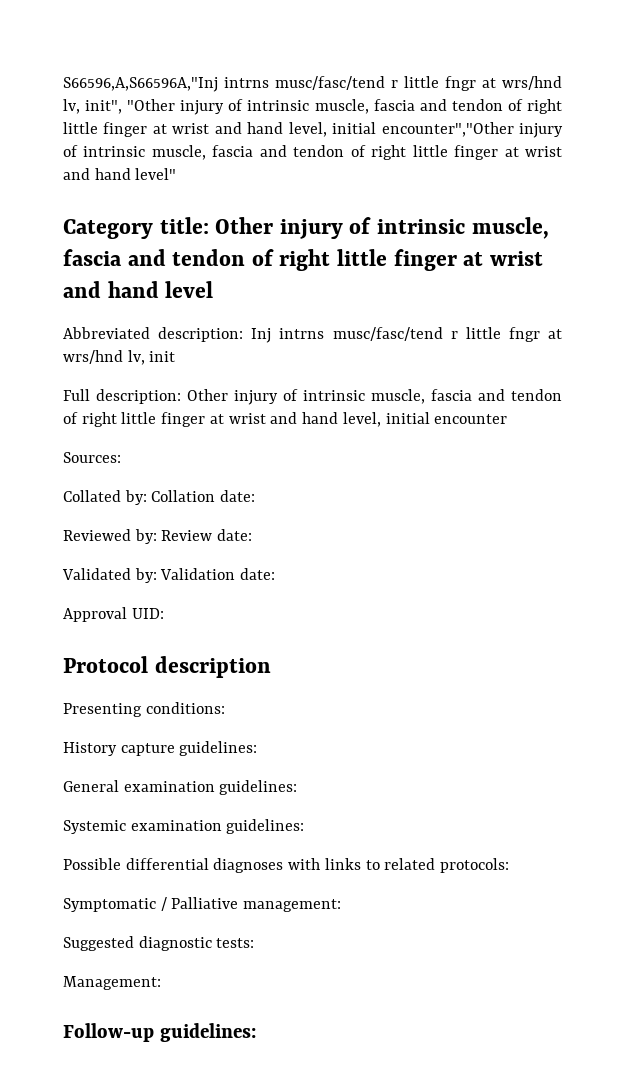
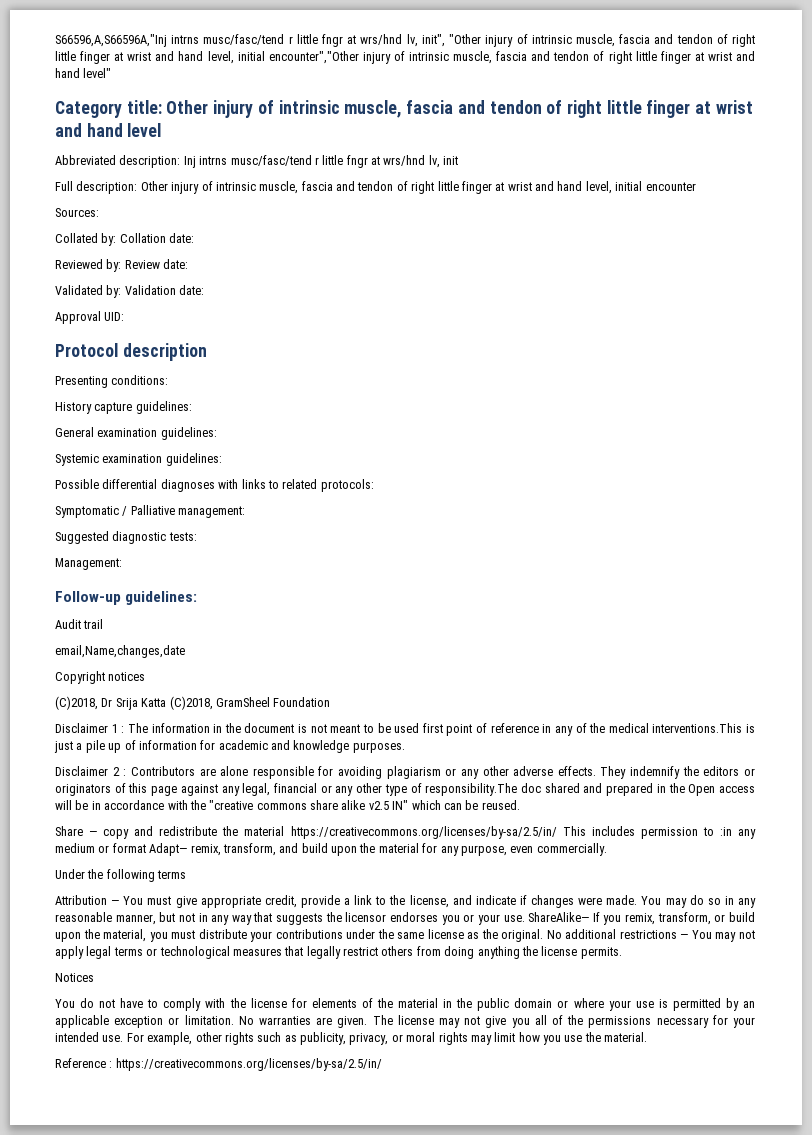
(256, 1032) none -> [55,619,104,629] [55,645,185,658] [55,671,146,684] [55,696,331,710] [55,723,755,736] [54,740,405,753] [55,766,756,779] [55,783,755,796] [55,800,520,810] [55,826,757,839] [55,843,607,856] [55,869,187,882] [55,895,756,908] [55,912,755,925] [55,929,755,942] [55,946,622,959] [55,973,94,982] [55,998,756,1011] [55,1015,756,1028] [55,1032,648,1045] [55,1058,382,1071] // Audit trail // email,Name,changes,date // Copyright notices // (C)2018, Dr Srija Katta (C)2018, GramSheel Foundation // Disclaimer 1 : The information in the document is not meant to be used first point of reference in any of the medical interventions.This is just a pile up of information for academic and knowledge purposes. // Disclaimer 2 : Contributors are alone responsible for avoiding plagiarism or any other adverse effects. They indemnify the editors or originators of this page against any legal, financial or any other type of responsibility.The doc shared and prepared in the Open access will be in accordance with the "creative commons share alike v2.5 IN" which can be reused. // Share — copy and redistribute the material https://creativecommons.org/licenses/by-sa/2.5/in/ This includes permission to :in any medium or format Adapt— remix, transform, and build upon the material for any purpose, even commercially. // Under the following terms // Attribution — You must give appropriate credit, provide a link to the license, and indicate if changes were made. You may do so in any reasonable manner, but not in any way that suggests the licensor endorses you or your use. ShareAlike— If you remix, transform, or build upon the material, you must distribute your contributions under the same license as the original. No additional restrictions — You may not apply legal terms or technological measures that legally restrict others from doing anything the license permits. // Notices // You do not have to comply with the license for elements of the material in the public domain or where your use is permitted by an applicable exception or limitation. No warranties are given. The license may not give you all of the permissions necessary for your intended use. For example, other rights such as publicity, privacy, or moral rights may limit how you use the material. // Reference : https://creativecommons.org/licenses/by-sa/2.5/in/

